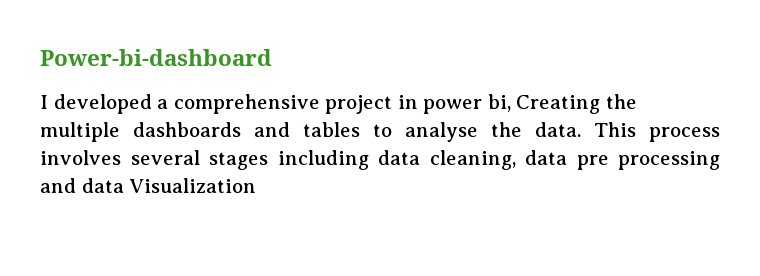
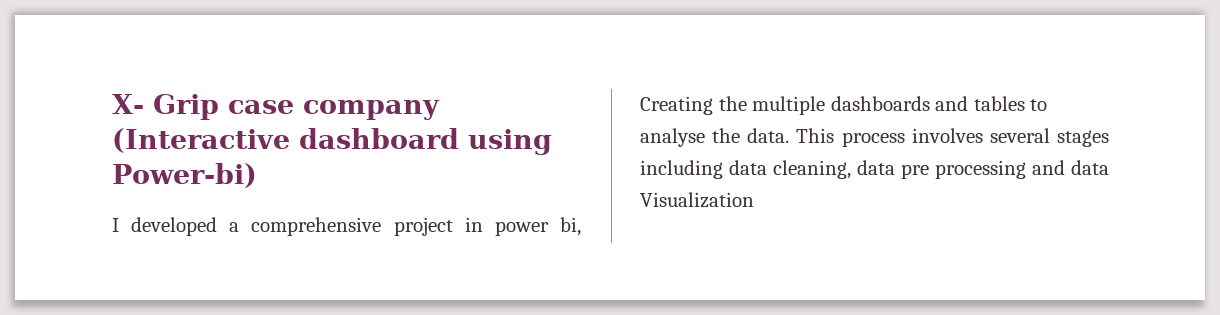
[40,49,272,66] Power-bi-dashboard -> [112,94,440,120] [112,128,552,155] [112,163,257,188] X- Grip case company (Interactive dashboard using Power-bi)

